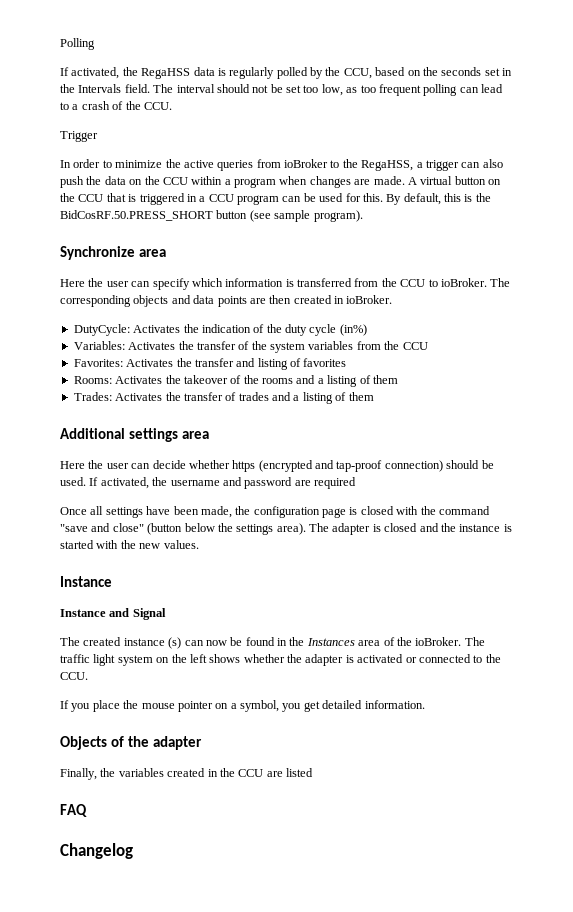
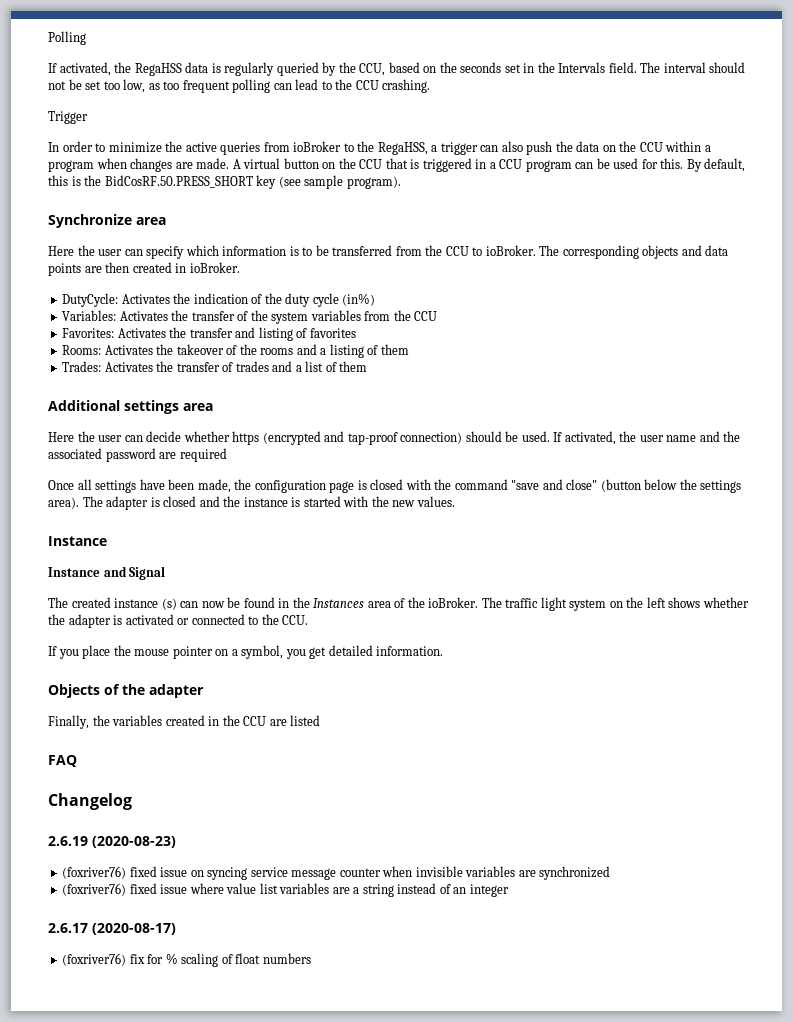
[276,67,308,79] polled -> [276,62,319,76] queried
[72,101,172,110] a crash of the CCU. -> [335,79,431,93] the CCU crashing.
[216,210,248,219] button -> [256,175,277,189] key
(294, 283) none -> [302,245,329,256] to be
[302,392,333,404] listing -> [305,361,324,372] list
[170,477,242,486] username and -> [639,431,741,442] [48,448,102,459] user name and the associated
(133, 851) none -> [48,836,176,848] [62,866,611,880] [62,883,509,897] [48,923,176,935] [62,953,311,967] // 2.6.19 (2020-08-23) // (foxriver76) fixed issue on syncing service message counter when invisible variables are synchronized // (foxriver76) fixed issue where value list variables are a string instead of an integer // 2.6.17 (2020-08-17) // (foxriver76) fix for % scaling of float numbers

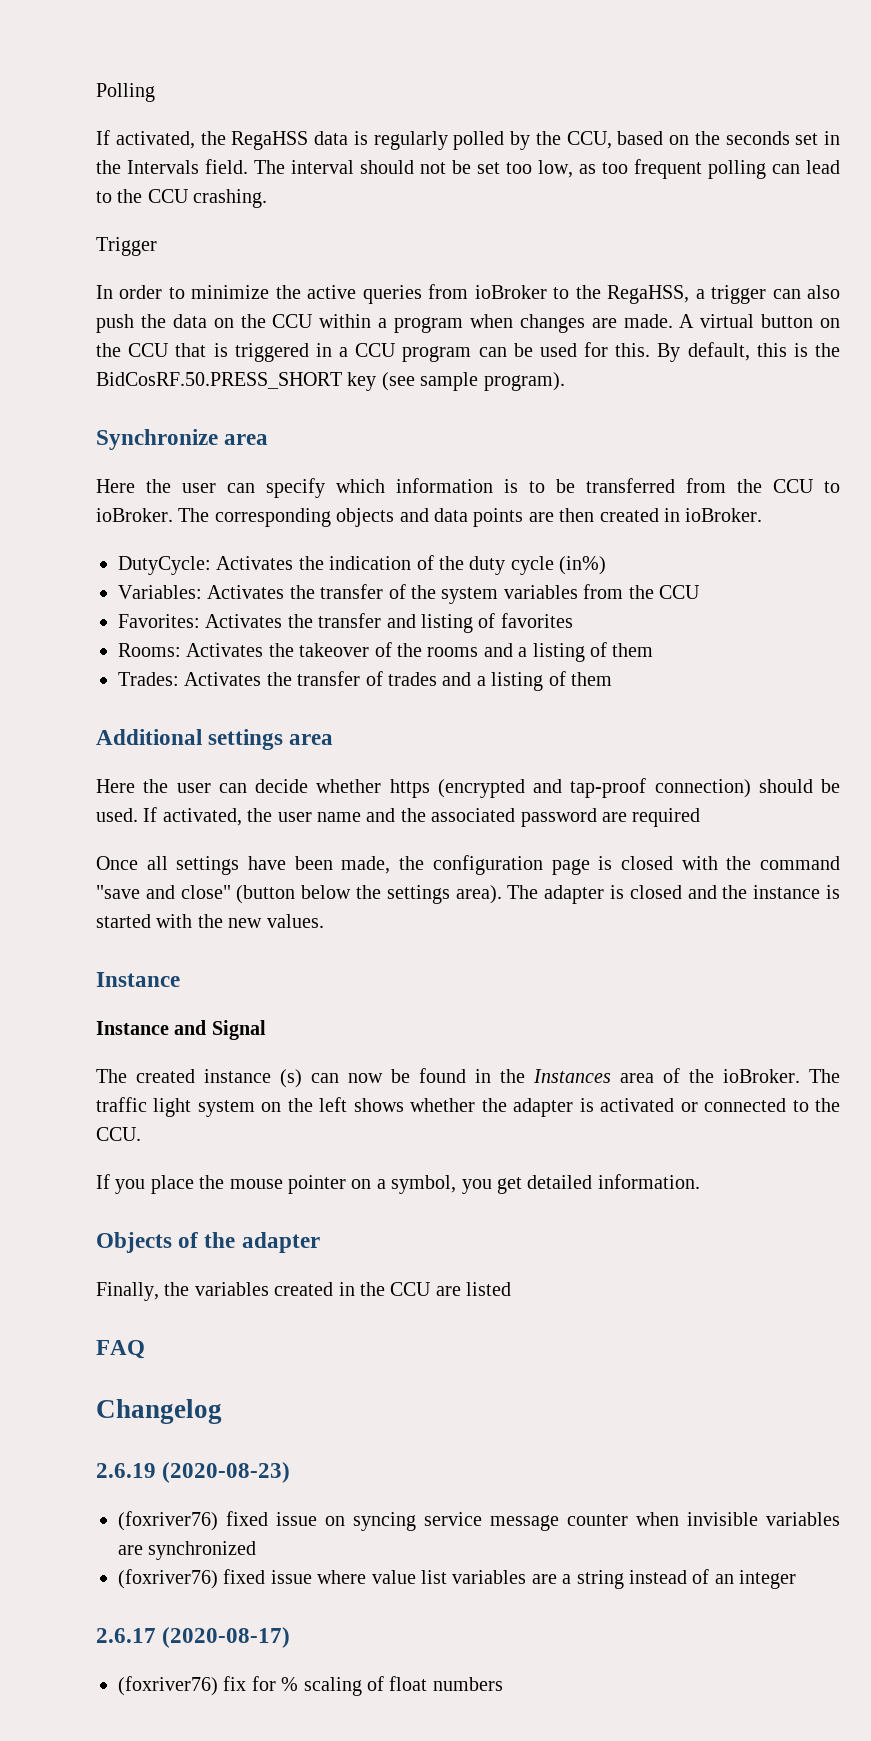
[276,62,319,76] queried -> [453,131,505,150] polled
[305,361,324,372] list -> [491,672,544,691] listing

